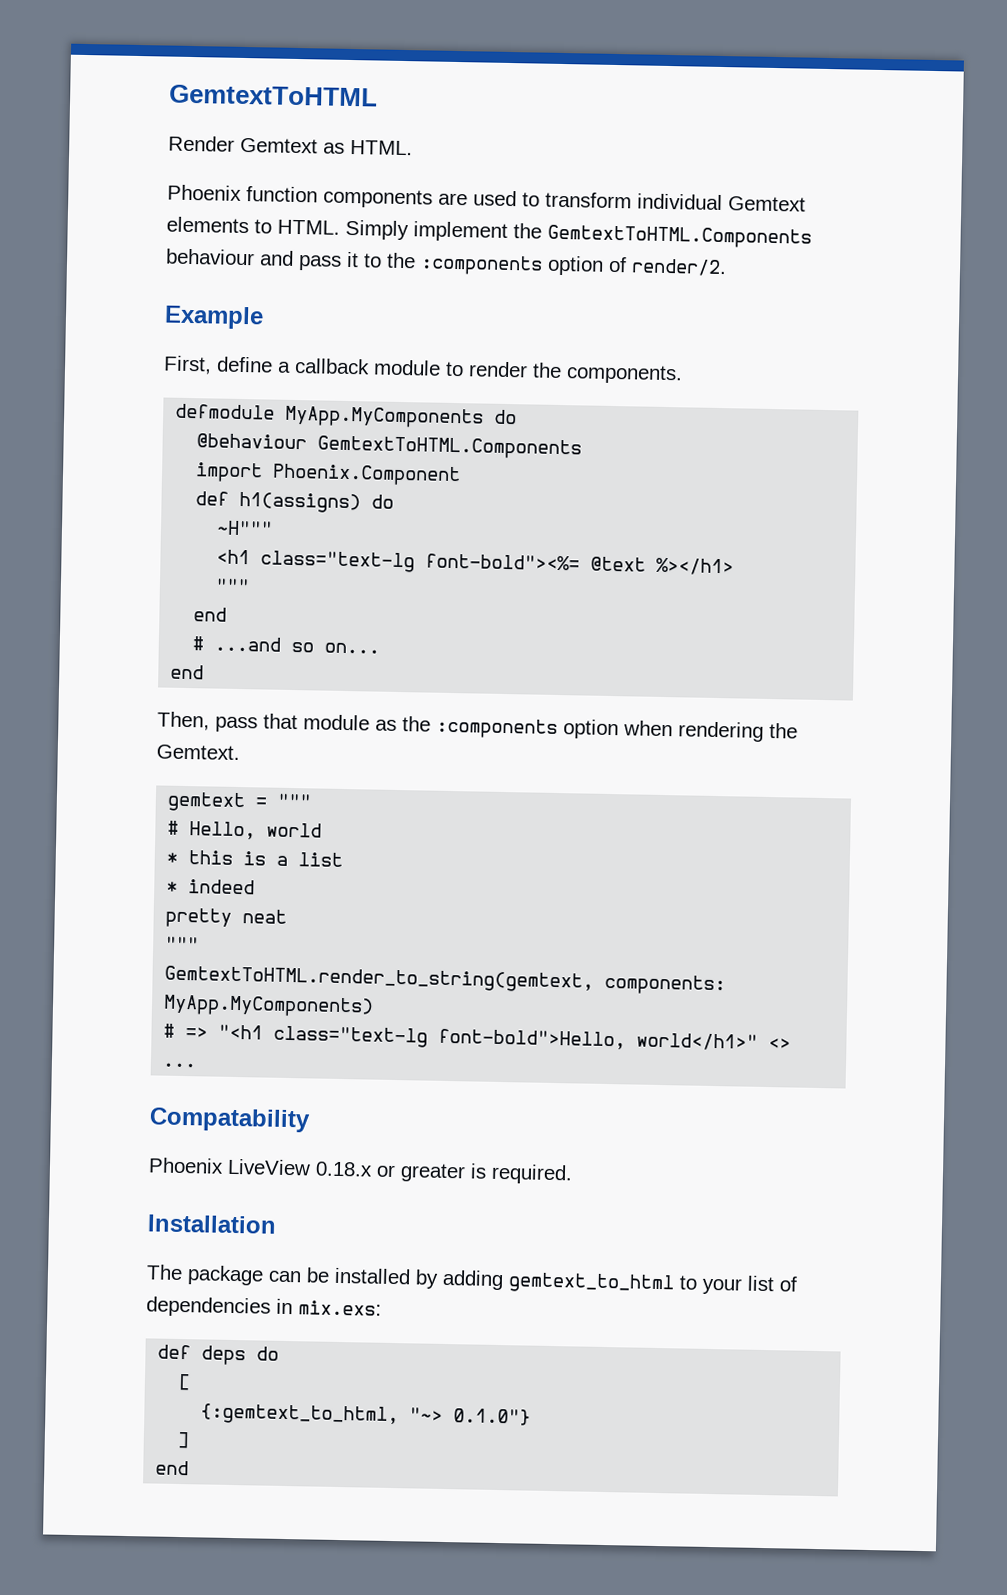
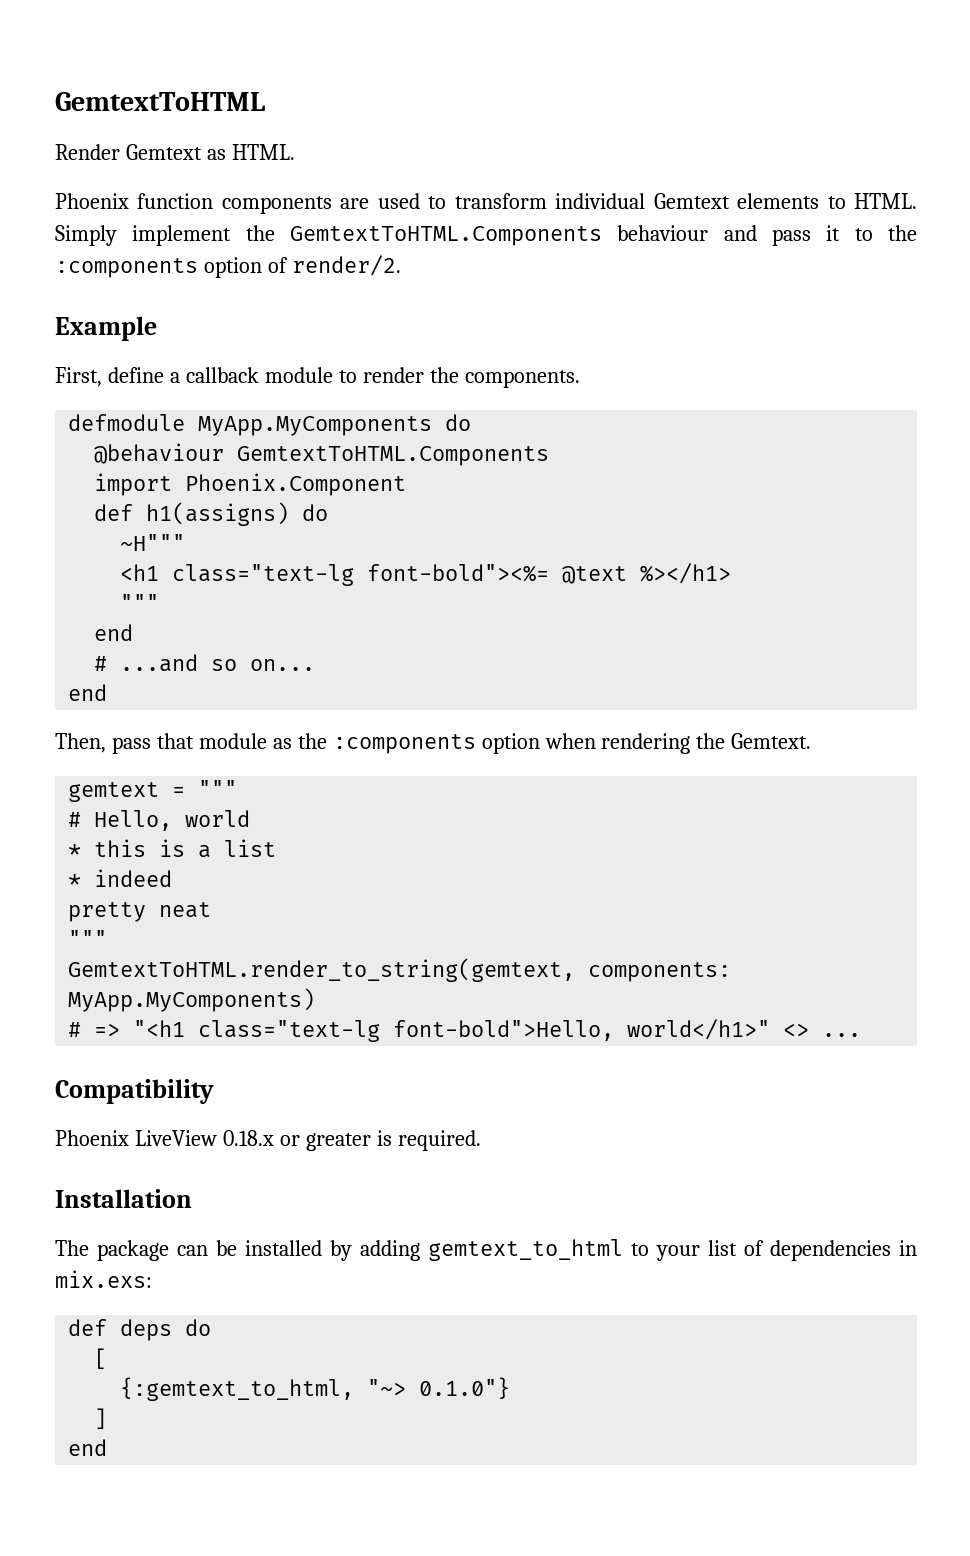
[149,1107,311,1133] Compatability -> [55,1079,214,1104] Compatibility

